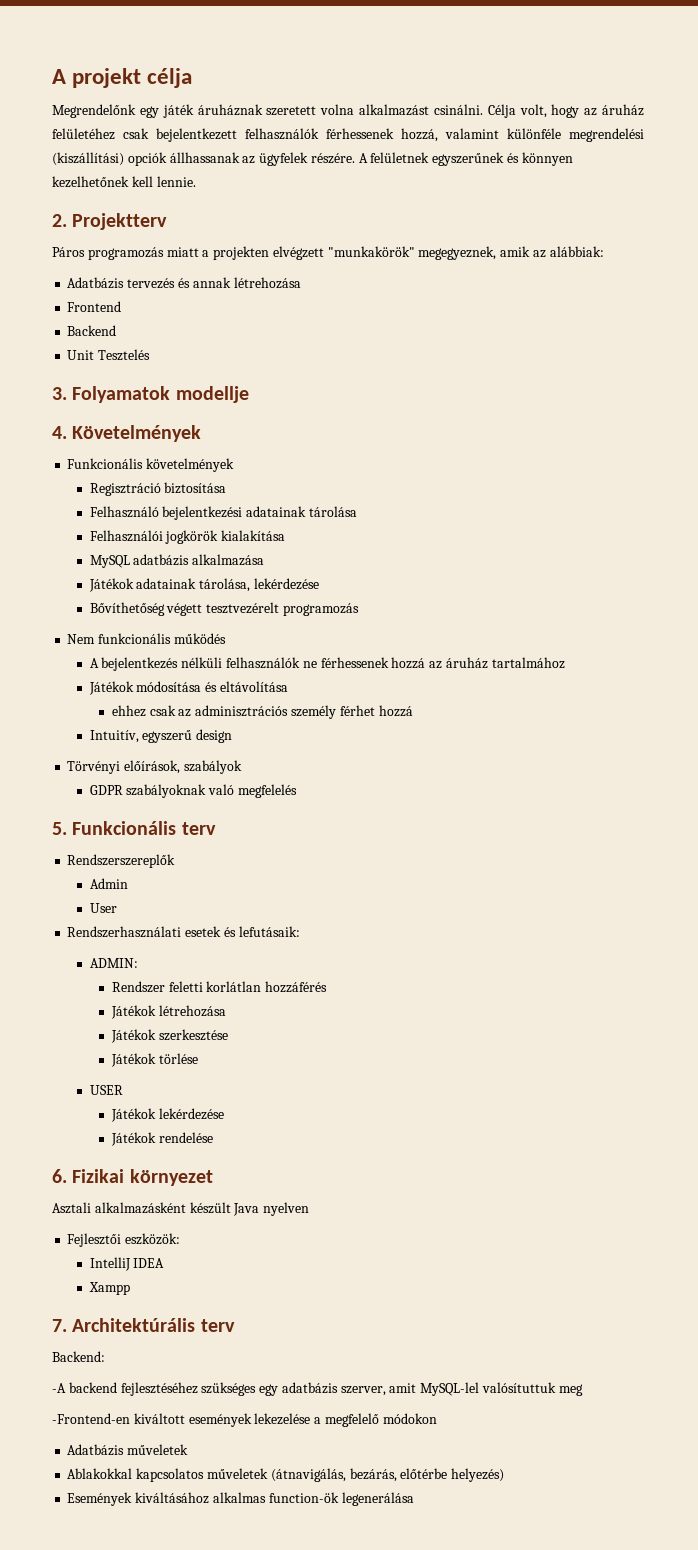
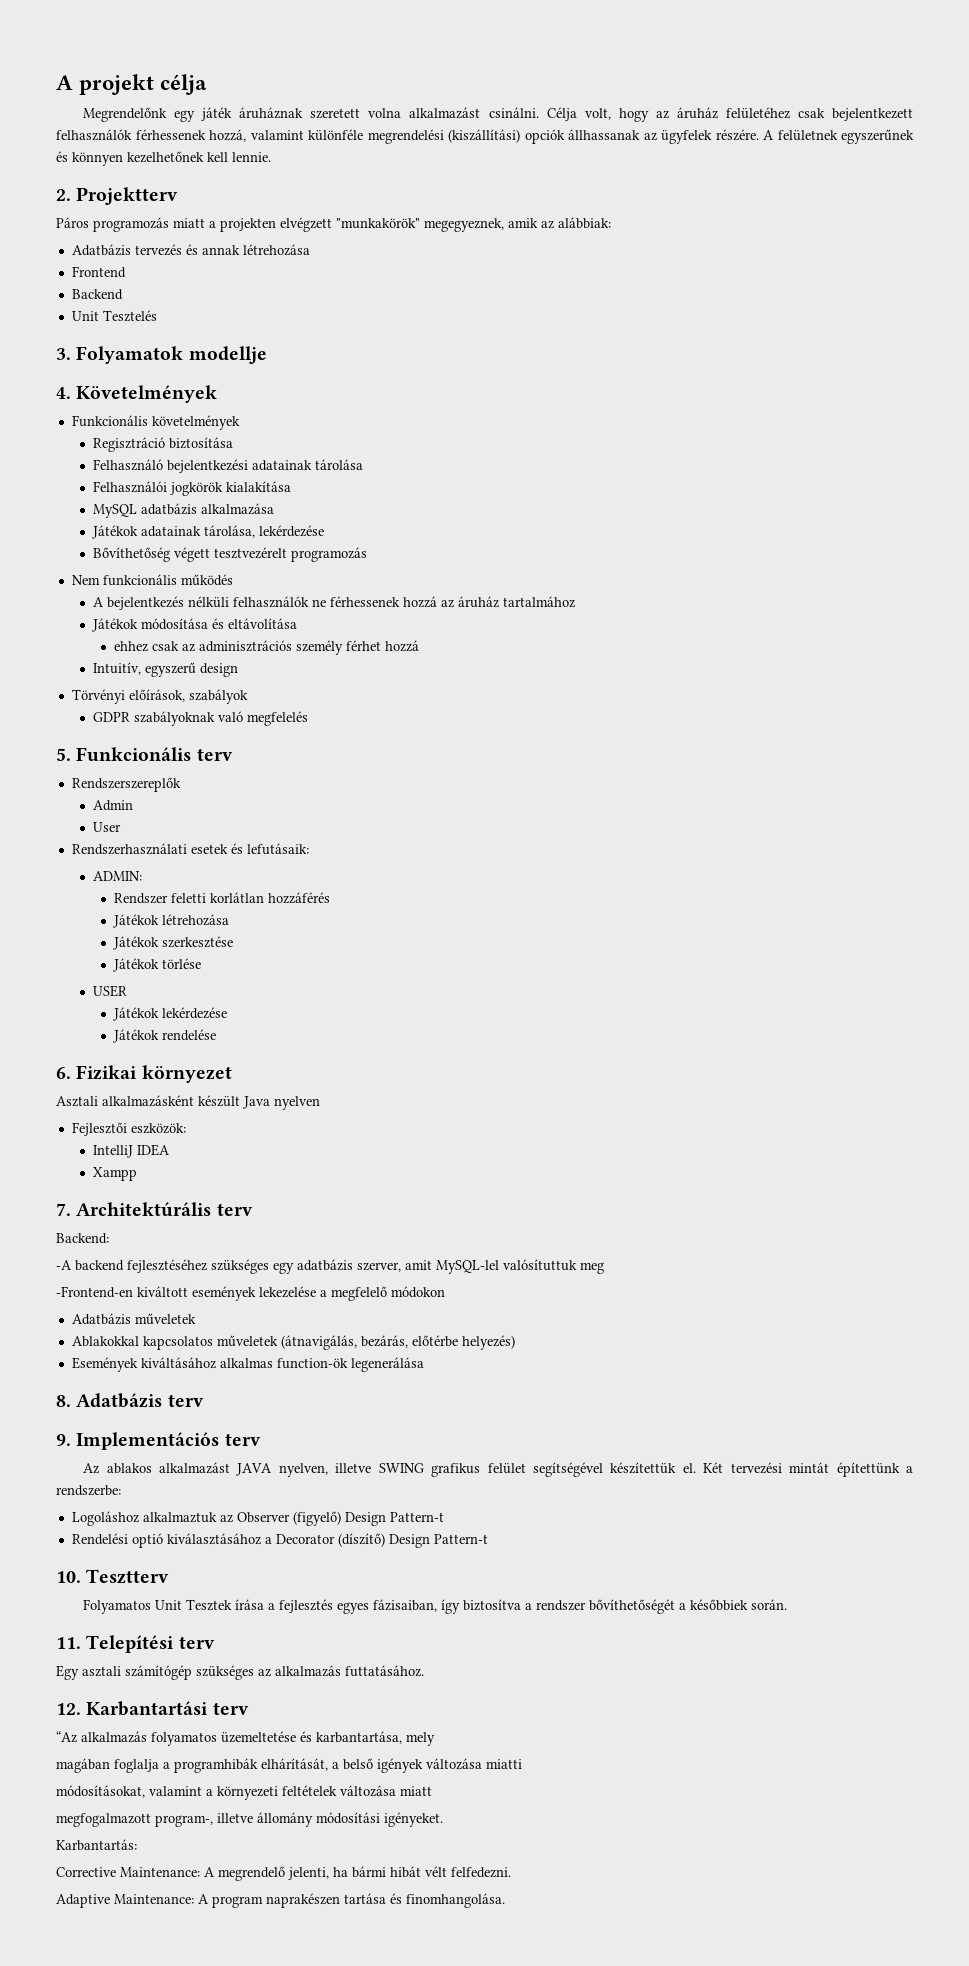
(414, 1499) none -> [56,1393,204,1408] [56,1432,261,1450] [83,1462,913,1477] [56,1485,121,1496] [71,1511,444,1526] [71,1533,488,1548] [56,1569,170,1584] [83,1599,788,1614] [56,1635,215,1653] [56,1665,424,1680] [56,1701,249,1716] [56,1731,435,1746] [56,1758,522,1773] [56,1785,432,1800] [56,1812,443,1827] [56,1839,137,1851] [56,1866,511,1881] [56,1893,505,1908] // 8. Adatbázis terv // 9. Implementációs terv // Az ablakos alkalmazást JAVA nyelven, illetve SWING grafikus felület segítségével készítettük el. Két tervezési mintát építettünk a rendszerbe: // Logoláshoz alkalmaztuk az Observer (figyelő) Design Pattern-t // Rendelési optió kiválasztásához a Decorator (díszítő) Design Pattern-t // 10. Tesztterv // Folyamatos Unit Tesztek írása a fejlesztés egyes fázisaiban, így biztosítva a rendszer bővíthetőségét a későbbiek során. // 11. Telepítési terv // Egy asztali számítógép szükséges az alkalmazás futtatásához. // 12. Karbantartási terv // “Az alkalmazás folyamatos üzemeltetése és karbantartása, mely // magában foglalja a programhibák elhárítását, a belső igények változása miatti // módosításokat, valamint a környezeti feltételek változása miatt // megfogalmazott program-, illetve állomány módosítási igényeket. // Karbantartás: // Corrective Maintenance: A megrendelő jelenti, ha bármi hibát vélt felfedezni. // Adaptive Maintenance: A program naprakészen tartása és finomhangolása.

